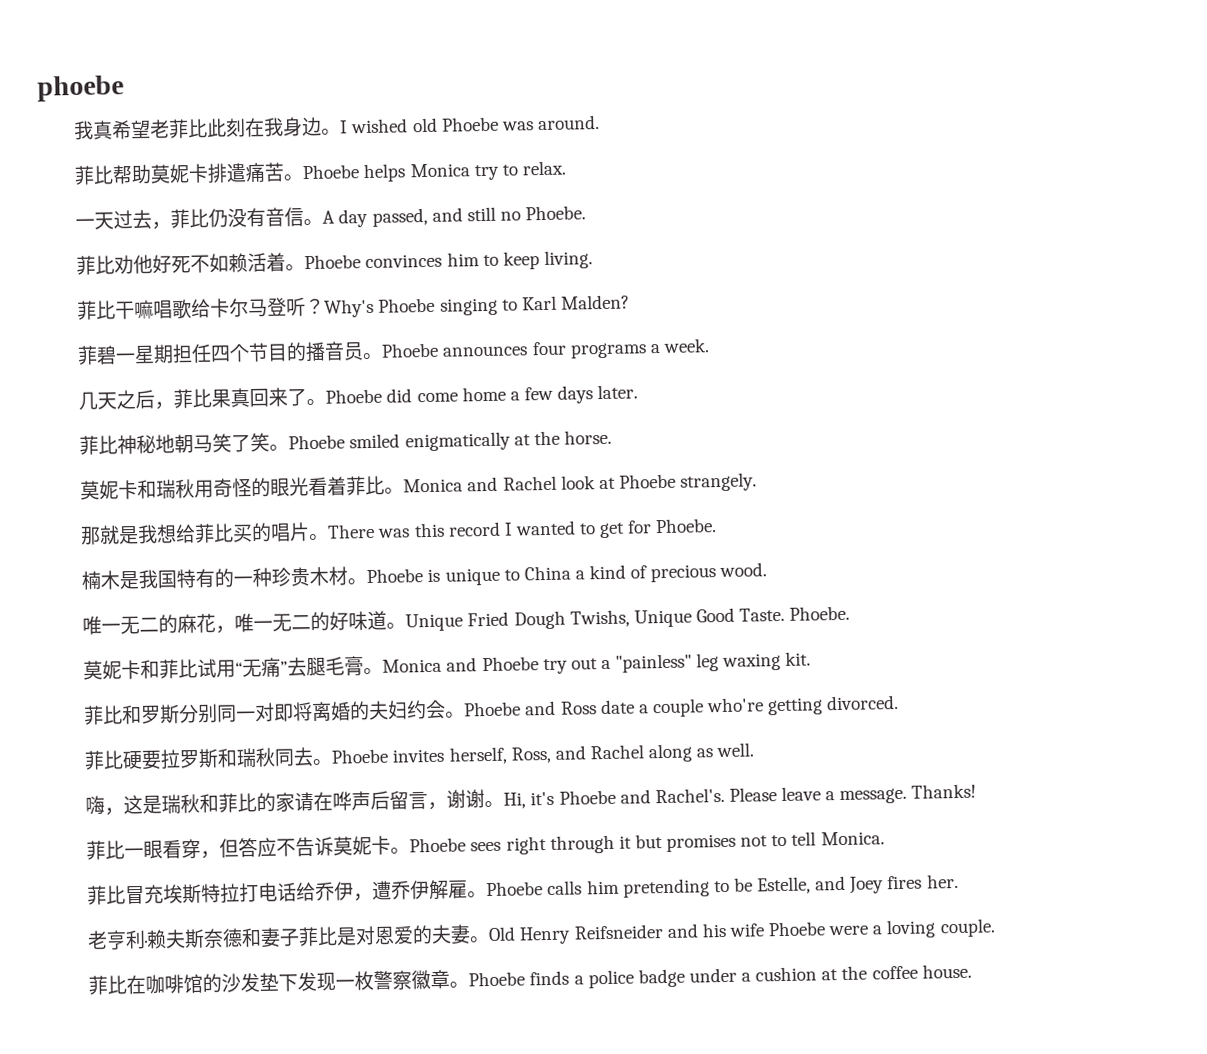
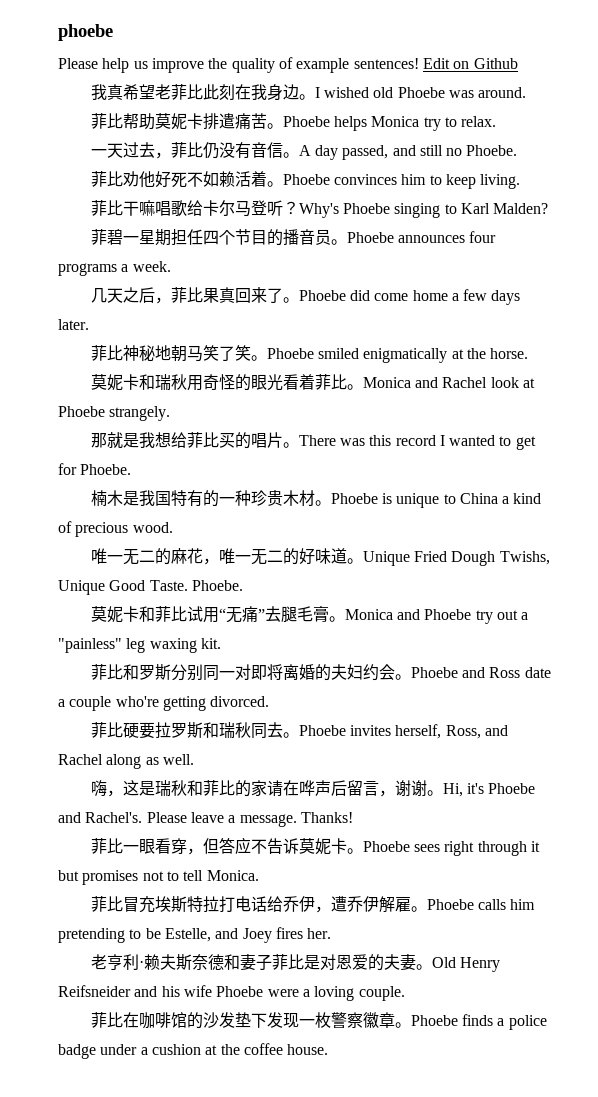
(124, 88) none -> [58,57,518,73] // Please help us improve the quality of example sentences! Edit on Github

